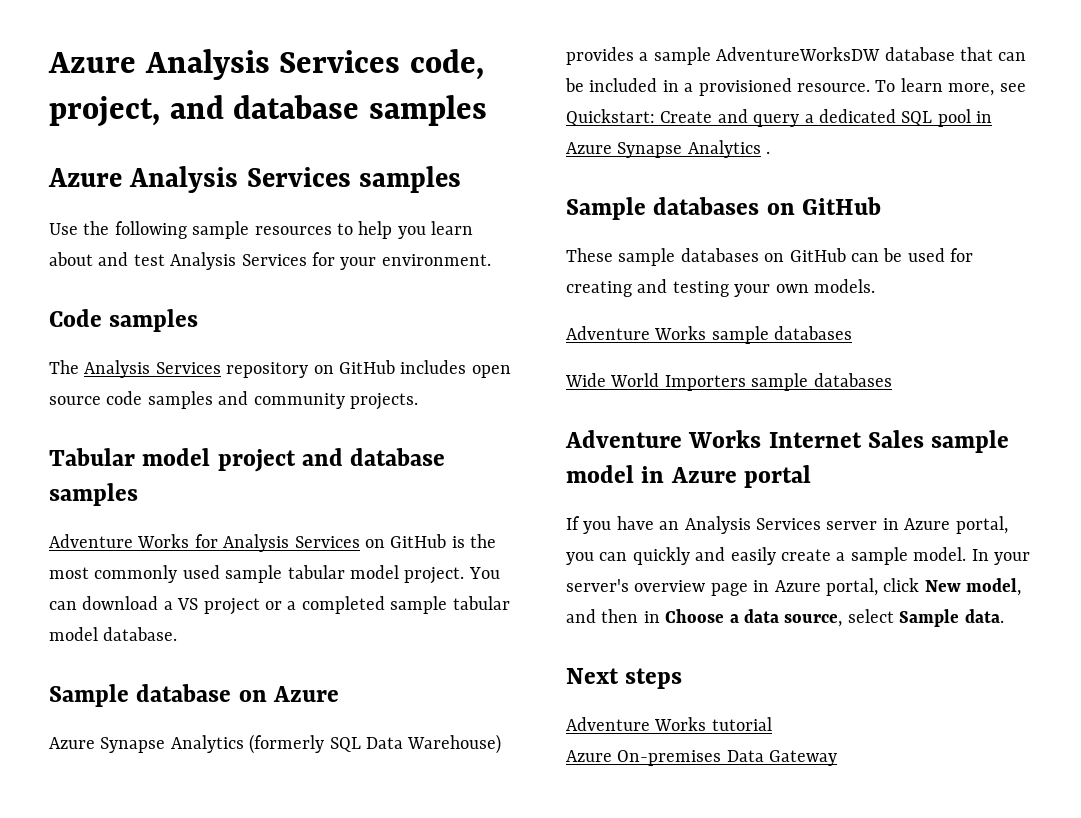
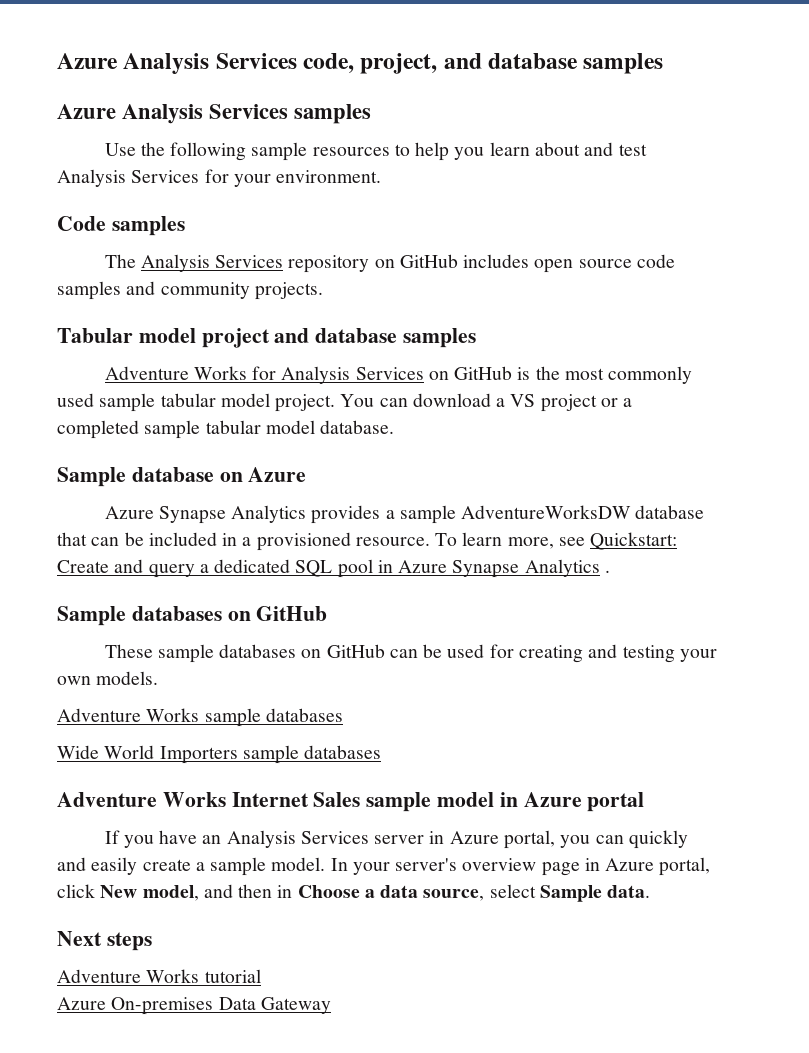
[249,734,502,754] (formerly SQL Data Warehouse) -> (307, 514) none

